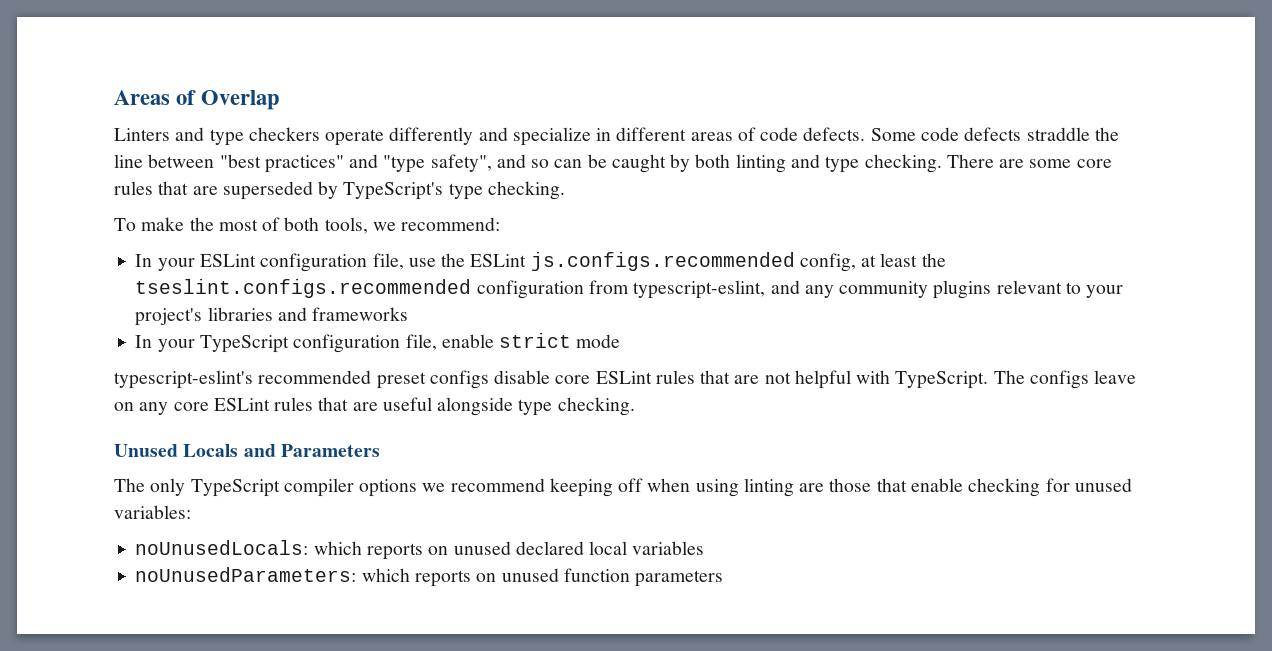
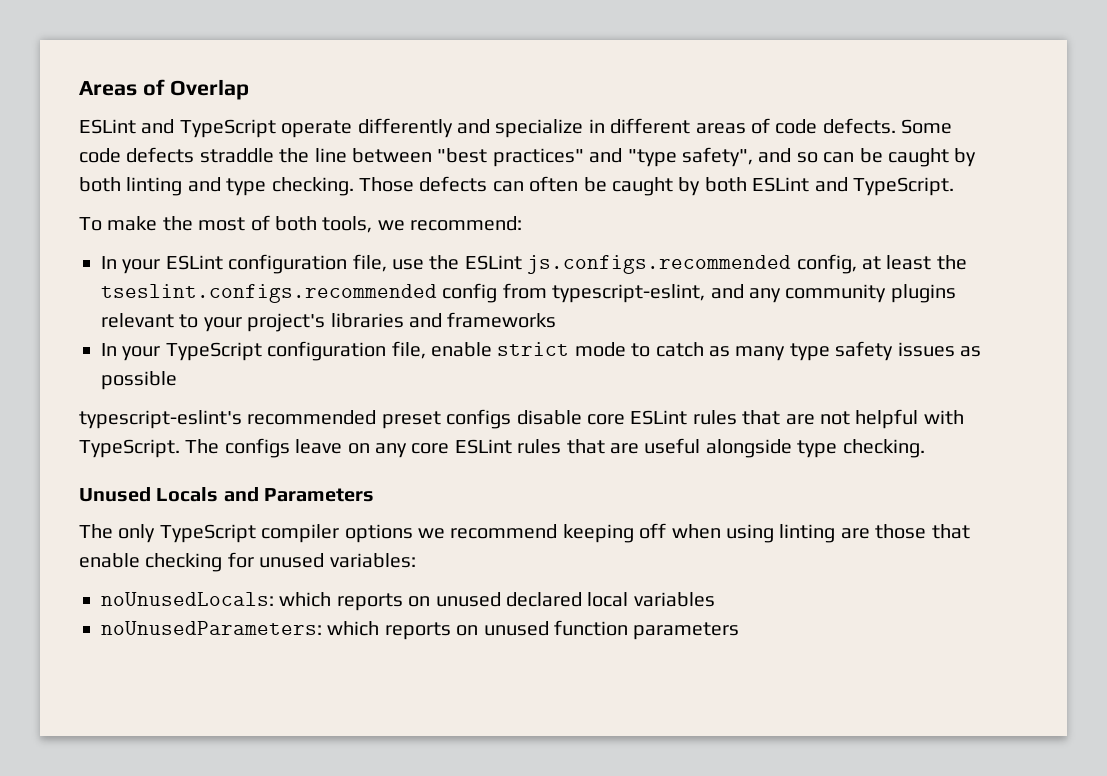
[114,127,320,146] Linters and type checkers -> [79,119,276,138] ESLint and TypeScript
[946,154,1112,168] [114,181,565,200] There are some core rules that are superseded by TypeScript's type checking. -> [359,176,954,196] Those defects can often be caught by both ESLint and TypeScript.
[476,280,584,299] configuration -> [442,283,498,303] config
(621, 341) none -> [631,341,981,361] [101,371,177,390] to catch as many type safety issues as possible

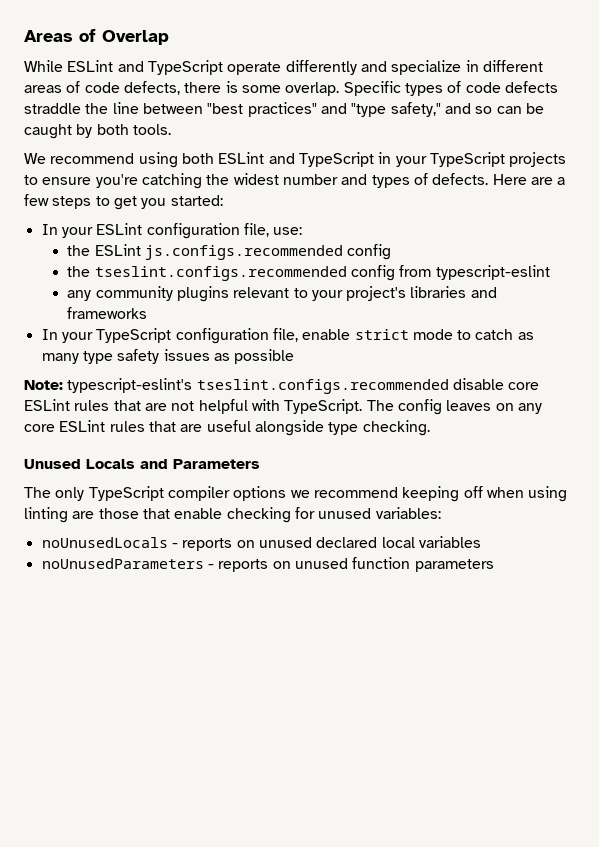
(249, 89) none -> [24,60,63,72] While
[822,118,953,134] defects. Some -> [123,81,462,96] defects, there is some overlap. Specific types of
[681,147,753,167] safety", -> [390,102,441,117] safety,"
[126,176,954,196] [79,215,523,233] linting and type checking. Those defects can often be caught by both ESLint and TypeScript. // To make the most of both tools, we recommend: -> [132,124,171,135] [24,152,567,168] [24,173,566,189] [24,194,223,210] tools. // We recommend using both ESLint and TypeScript in your TypeScript projects to ensure you're catching the widest number and types of defects. Here are a few steps to get you started:
[392,259,424,270] use -> [273,227,303,235] use: //
[796,254,932,274] config, at least -> [347,244,392,260] config //
[552,284,744,303] typescript-eslint, and -> [435,265,550,280] typescript-eslint //
[79,409,512,429] typescript-eslint's recommended preset configs -> [24,378,449,394] Note: typescript-eslint's tseslint.configs.recommended
[224,438,343,458] configs leave -> [397,399,492,415] config leaves
[101,592,332,607] noUnusedLocals: which -> [41,537,178,548] noUnusedLocals -
[101,621,380,636] noUnusedParameters: which -> [41,558,214,569] noUnusedParameters -

